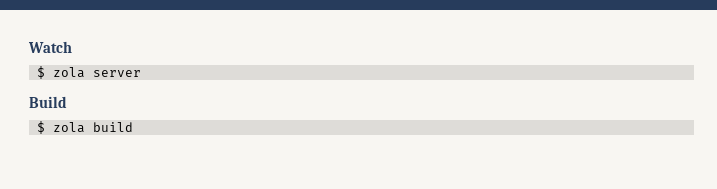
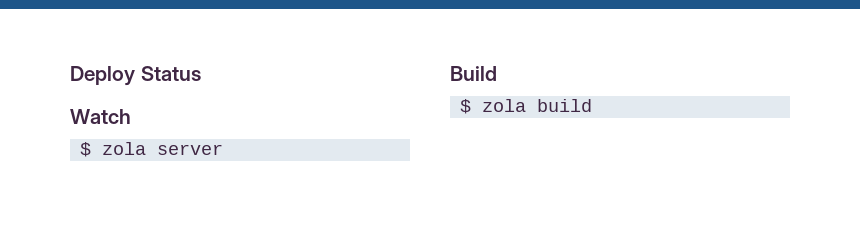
(28, 47) none -> [70,66,201,86] Deploy Status //

